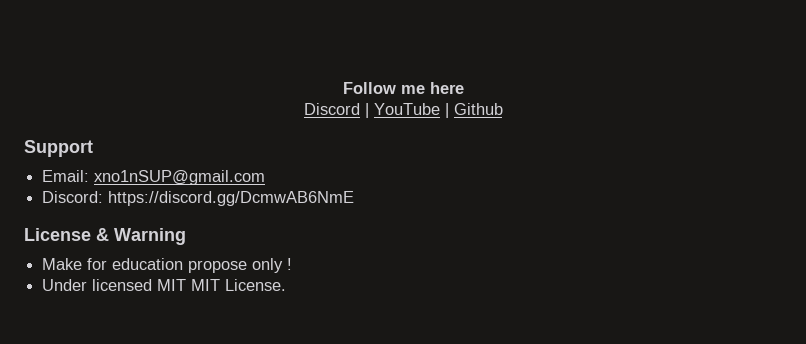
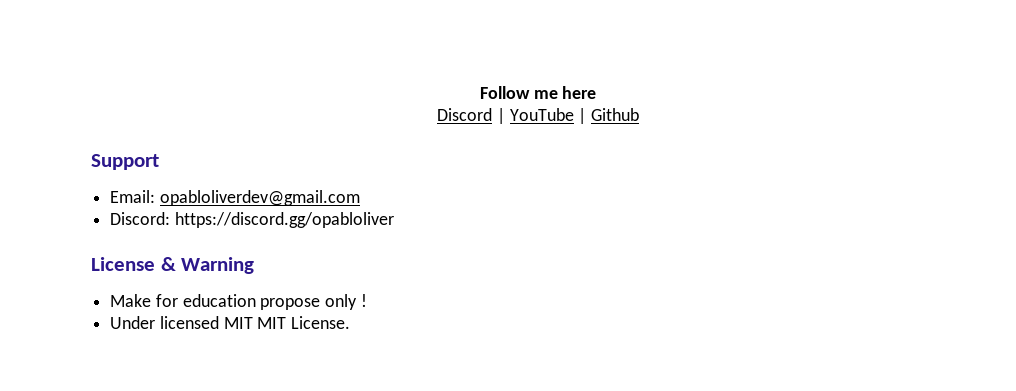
[94,170,266,185] xno1nSUP@gmail.com -> [159,190,360,206] opabloliverdev@gmail.com
[108,191,355,206] https://discord.gg/DcmwAB6NmE -> [174,212,394,228] https://discord.gg/opabloliver

